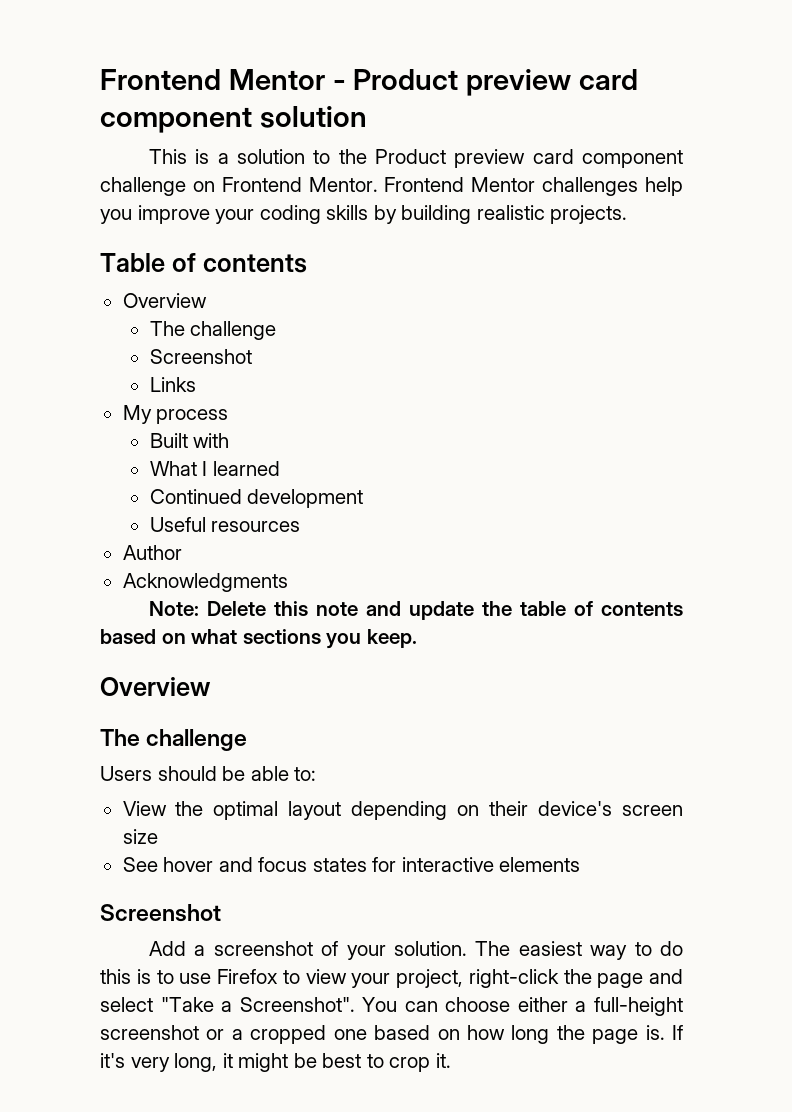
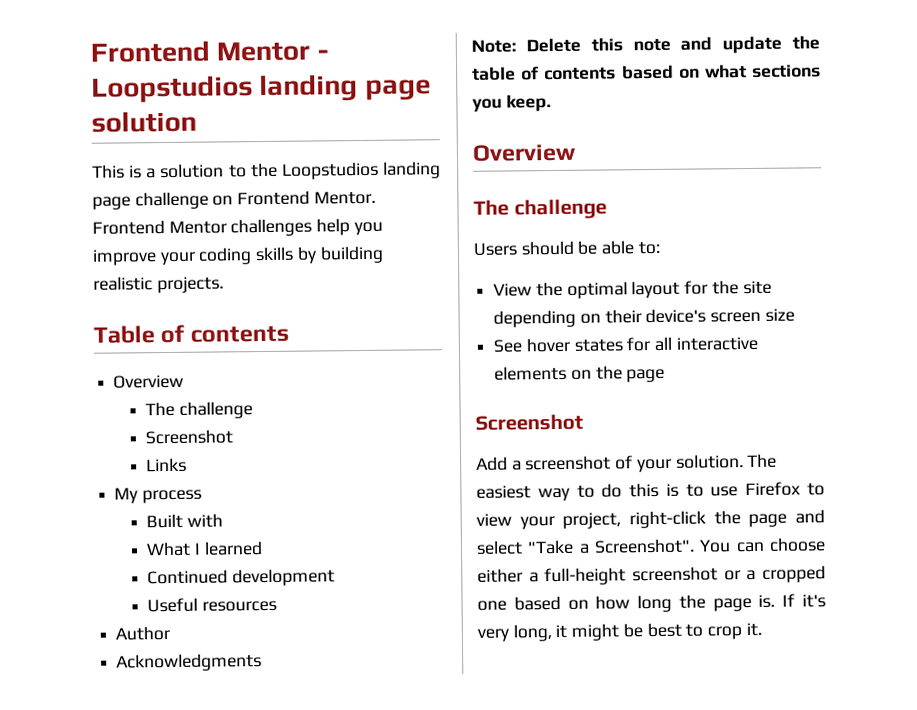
[353,69,639,96] [100,107,252,133] Product preview card component -> [91,74,431,103] Loopstudios landing page
[375,149,683,168] Product preview card component -> [281,161,442,180] [92,196,131,210] Loopstudios landing page
(342, 810) none -> [684,280,772,295] for the site
[218,857,308,872] and focus -> (570, 345) none
(397, 864) none -> [654,336,673,351] all
(581, 864) none -> [570,365,666,383] on the page

